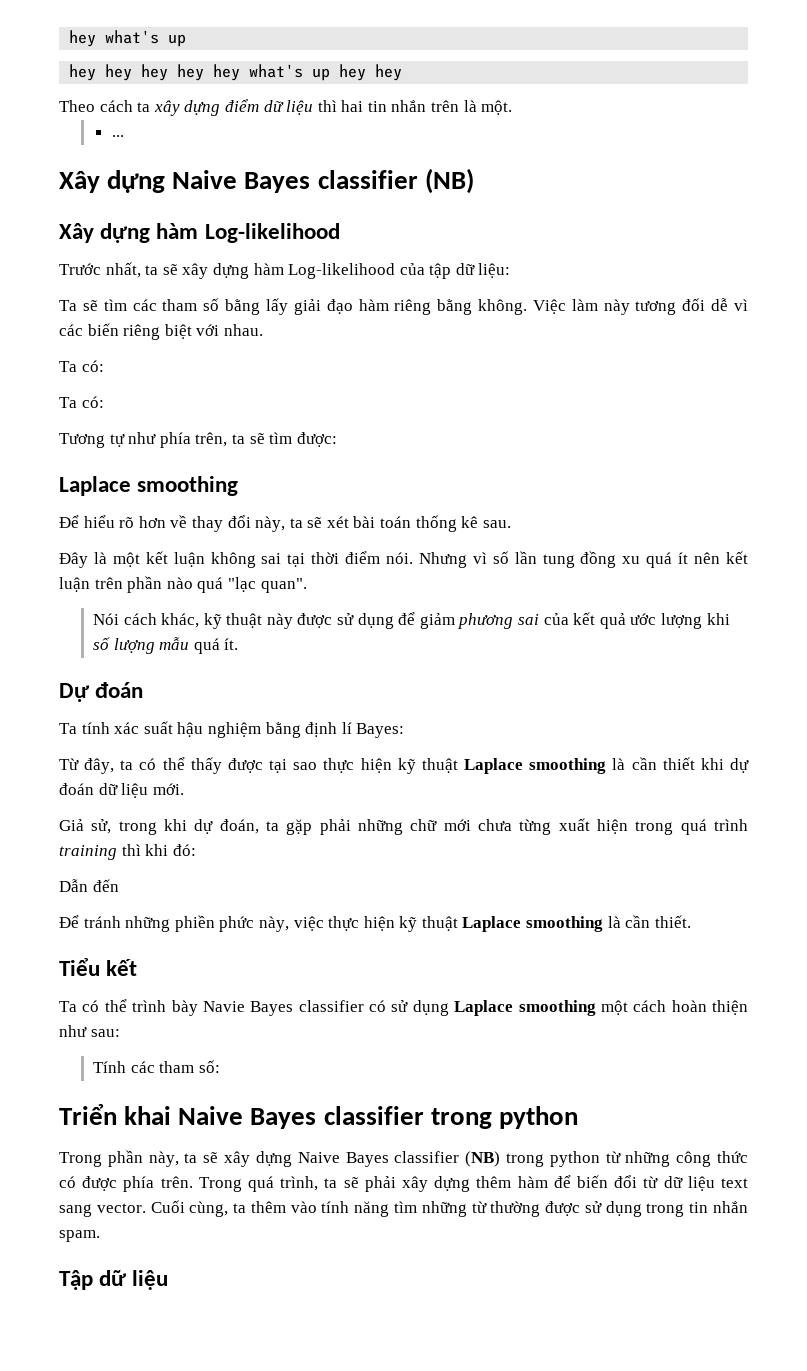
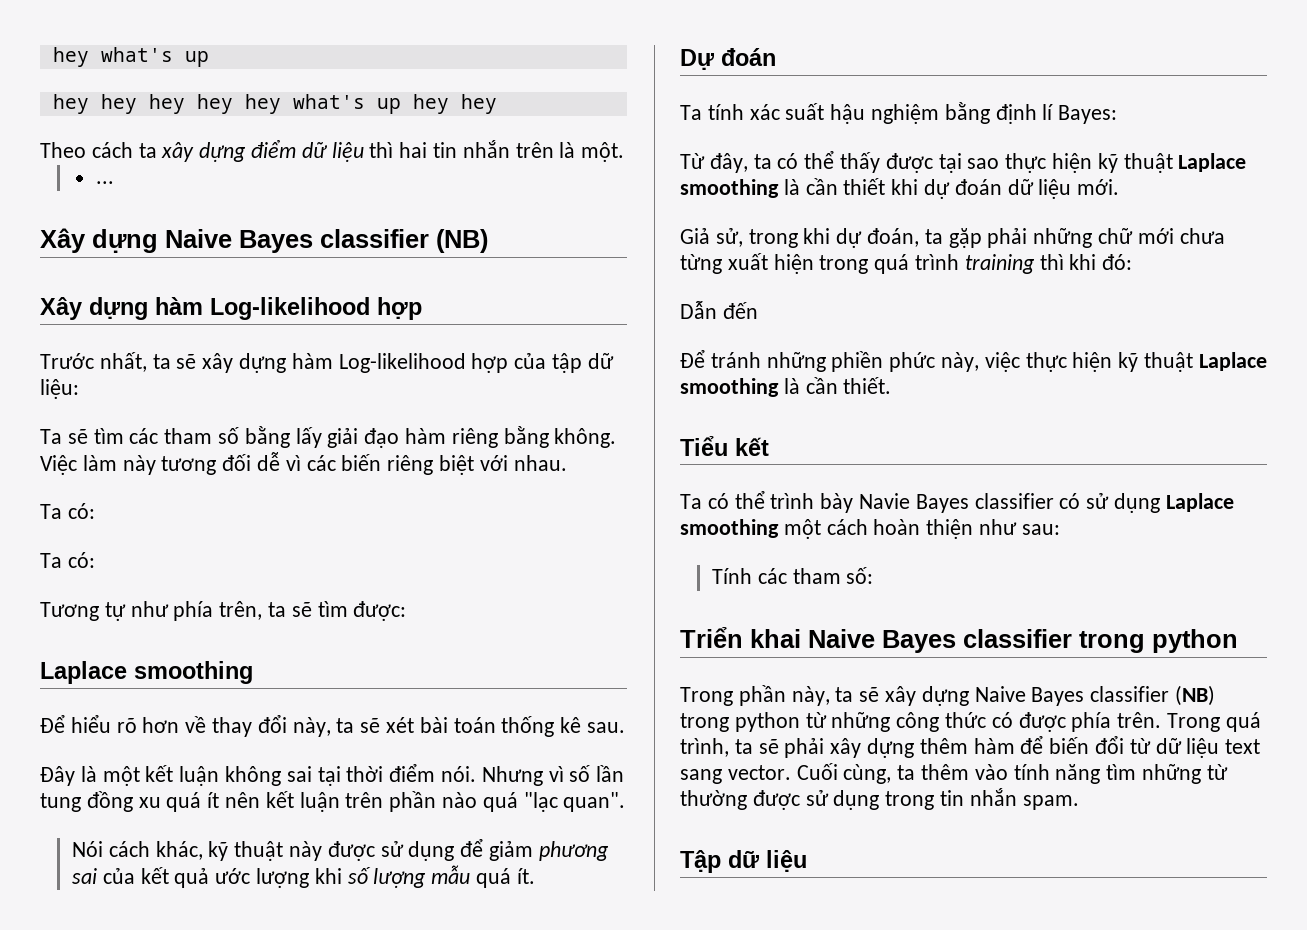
(340, 233) none -> [377,297,422,320] hợp
(396, 271) none -> [471,353,509,373] hợp

